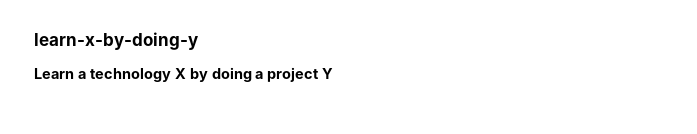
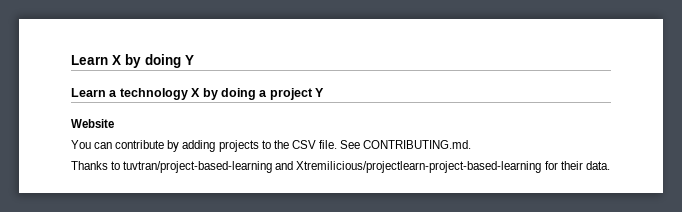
[34,32,198,50] learn-x-by-doing-y -> [71,54,194,68] Learn X by doing Y
(334, 73) none -> [71,119,114,128] [71,140,472,152] [71,161,610,173] // Website // You can contribute by adding projects to the CSV file. See CONTRIBUTING.md. // Thanks to tuvtran/project-based-learning and Xtremilicious/projectlearn-project-based-learning for their data.

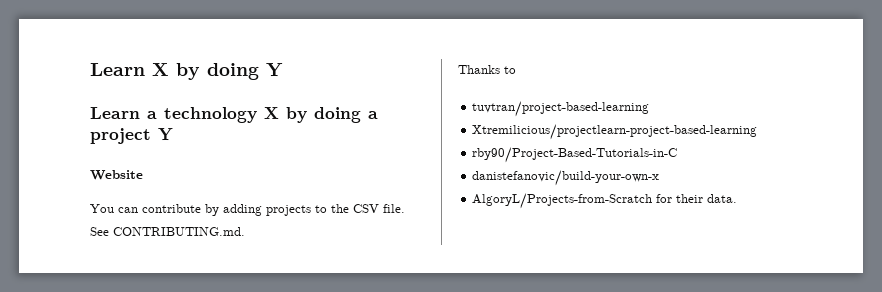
(121, 165) none -> (516, 70) //
[275,161,294,170] and -> (650, 109) //
(542, 167) none -> [472,147,678,163] [472,170,660,186] [472,193,653,209] // rby90/Project-Based-Tutorials-in-C // danistefanovic/build-your-own-x // AlgoryL/Projects-from-Scratch

